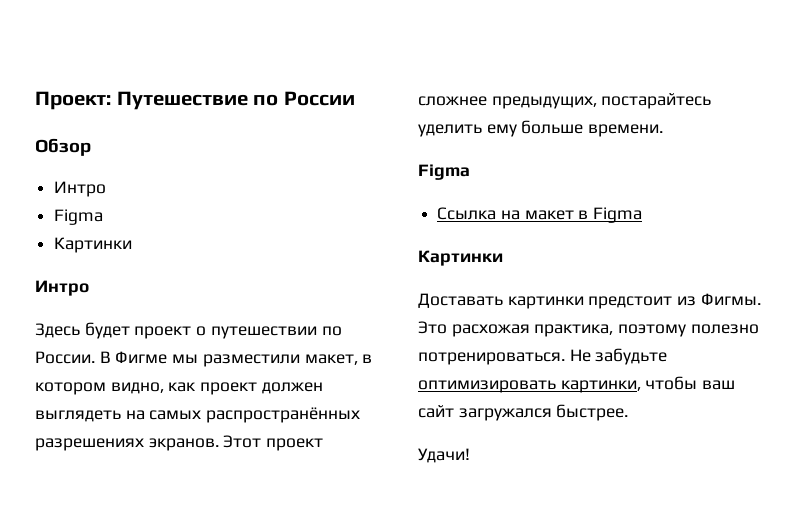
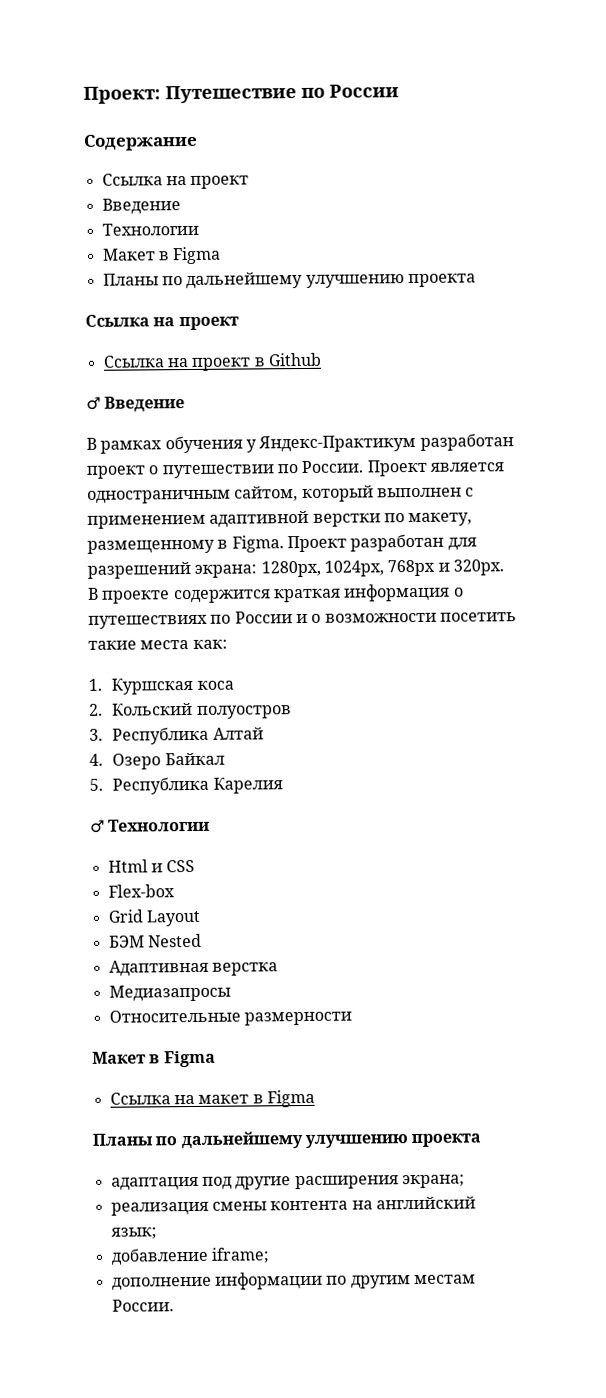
[35,138,91,156] [54,181,107,197] [54,209,104,225] [54,237,133,253] [35,280,89,296] [35,322,130,339] Обзор // Интро // Figma // Картинки // Интро // Здесь будет -> [83,133,198,151] [101,173,250,189] [101,198,181,215] [101,222,199,236] [101,246,222,265] [102,271,476,290] [85,314,239,331] [102,352,322,371] [86,396,186,412] [86,433,514,454] Содержание // Ссылка на проект // Введение // Технологии // Макет в Figma // Планы по дальнейшему улучшению проекта // Ссылка на проект // Ссылка на проект в Github // ♂ Введение // В рамках обучения у Яндекс-Практикум разработан
[99,351,373,367] [35,382,323,395] [35,407,361,423] [35,435,324,451] [418,93,712,109] [418,120,664,137] В Фигме мы разместили макет, в котором видно, как проект должен выглядеть на самых распространённых разрешениях экранов. Этот проект сложнее предыдущих, постарайтесь уделить ему больше времени. // -> [366,459,504,477] [87,485,475,504] [87,510,473,529] [87,533,477,554] [87,559,504,579] [88,583,464,604] [88,611,517,629] [88,639,228,650] [88,677,234,695] [89,702,292,719] [89,726,264,745] [89,752,225,770] [89,776,283,795] [90,818,211,833] [107,859,196,873] [107,884,175,898] [107,909,201,927] [108,933,202,948] [108,959,278,977] [108,984,231,1002] [108,1009,352,1026] [92,1051,161,1064] Проект является одностраничным сайтом, который выполнен с применением адаптивной верстки по макету, размещенному в Figma. Проект разработан для разрешений экрана: 1280px, 1024px, 768px и 320px. В проекте содержится краткая информация о путешествиях по России и о возможности посетить такие места как: // 1. Куршская коса // 2. Кольский полуостров // 3. Республика Алтай // 4. Озеро Байкал // 5. Республика Карелия // ♂ Технологии // Html и CSS // Flex-box // Grid Layout // БЭМ Nested // Адаптивная верстка // Медиазапросы // Относительные размерности // Макет в
[418,250,503,266] [418,293,761,309] [418,321,759,337] [418,348,668,365] [418,376,736,393] [418,404,629,421] [418,448,470,463] Картинки // Доставать картинки предстоит из Фигмы. Это расхожая практика, поэтому полезно потренироваться. Не забудьте оптимизировать картинки, чтобы ваш сайт загружался быстрее. // Удачи! -> [92,1131,482,1150] [110,1174,465,1191] [110,1196,476,1216] [110,1227,157,1240] [110,1247,270,1266] [111,1271,476,1291] [111,1299,174,1312] Планы по дальнейшему улучшению проекта // адаптация под другие расширения экрана; // реализация смены контента на английский язык; // добавление iframe; // дополнение информации по другим местам России.

